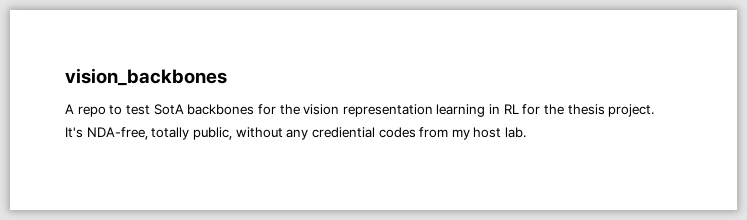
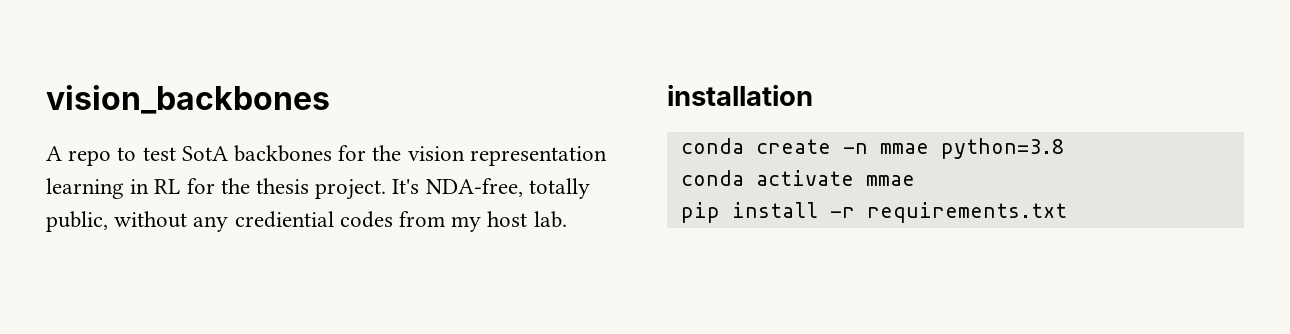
(527, 132) none -> [667,84,813,106] [680,138,1064,159] [680,170,915,186] [680,202,1067,223] // installation // conda create -n mmae python=3.8 // conda activate mmae // pip install -r requirements.txt

